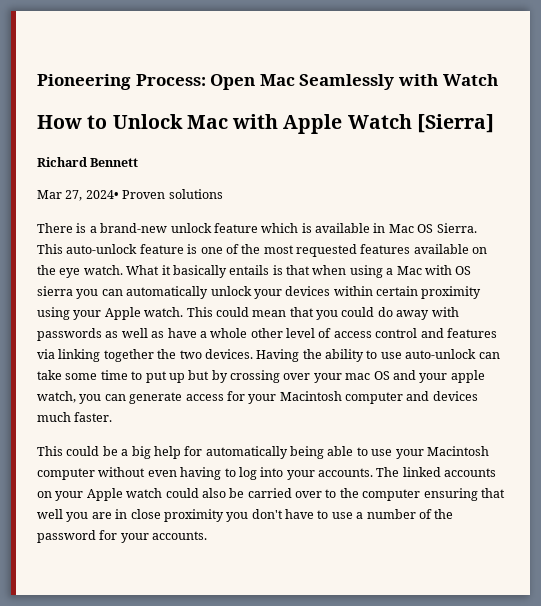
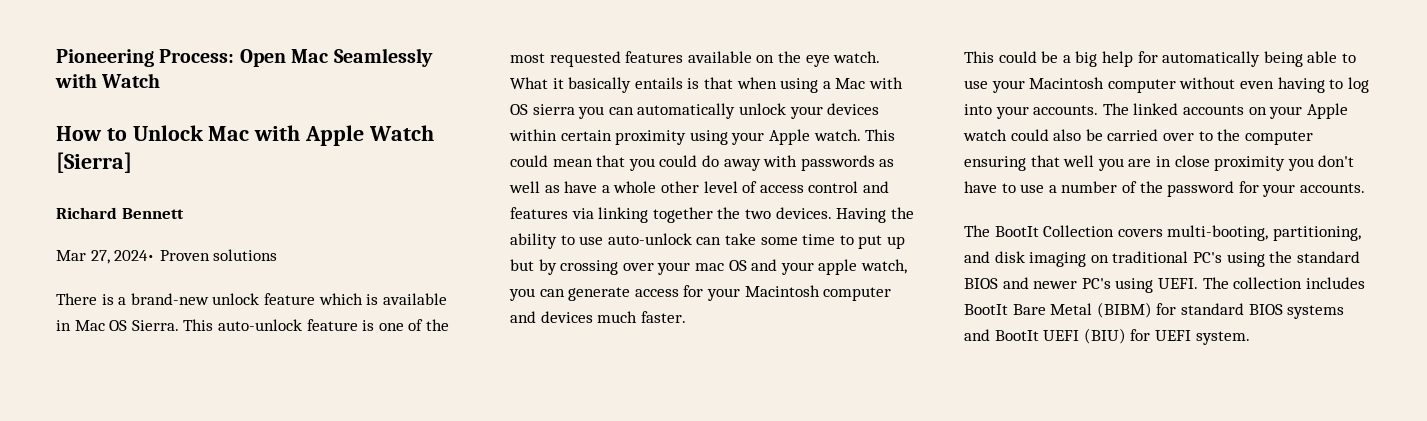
(208, 535) none -> [964,225,1361,241] [964,251,1360,267] [964,277,1365,293] [964,302,1345,319] [964,328,1250,345] // The BootIt Collection covers multi-booting, partitioning, and disk imaging on traditional PC's using the standard BIOS and newer PC's using UEFI. The collection includes BootIt Bare Metal (BIBM) for standard BIOS systems and BootIt UEFI (BIU) for UEFI system.

